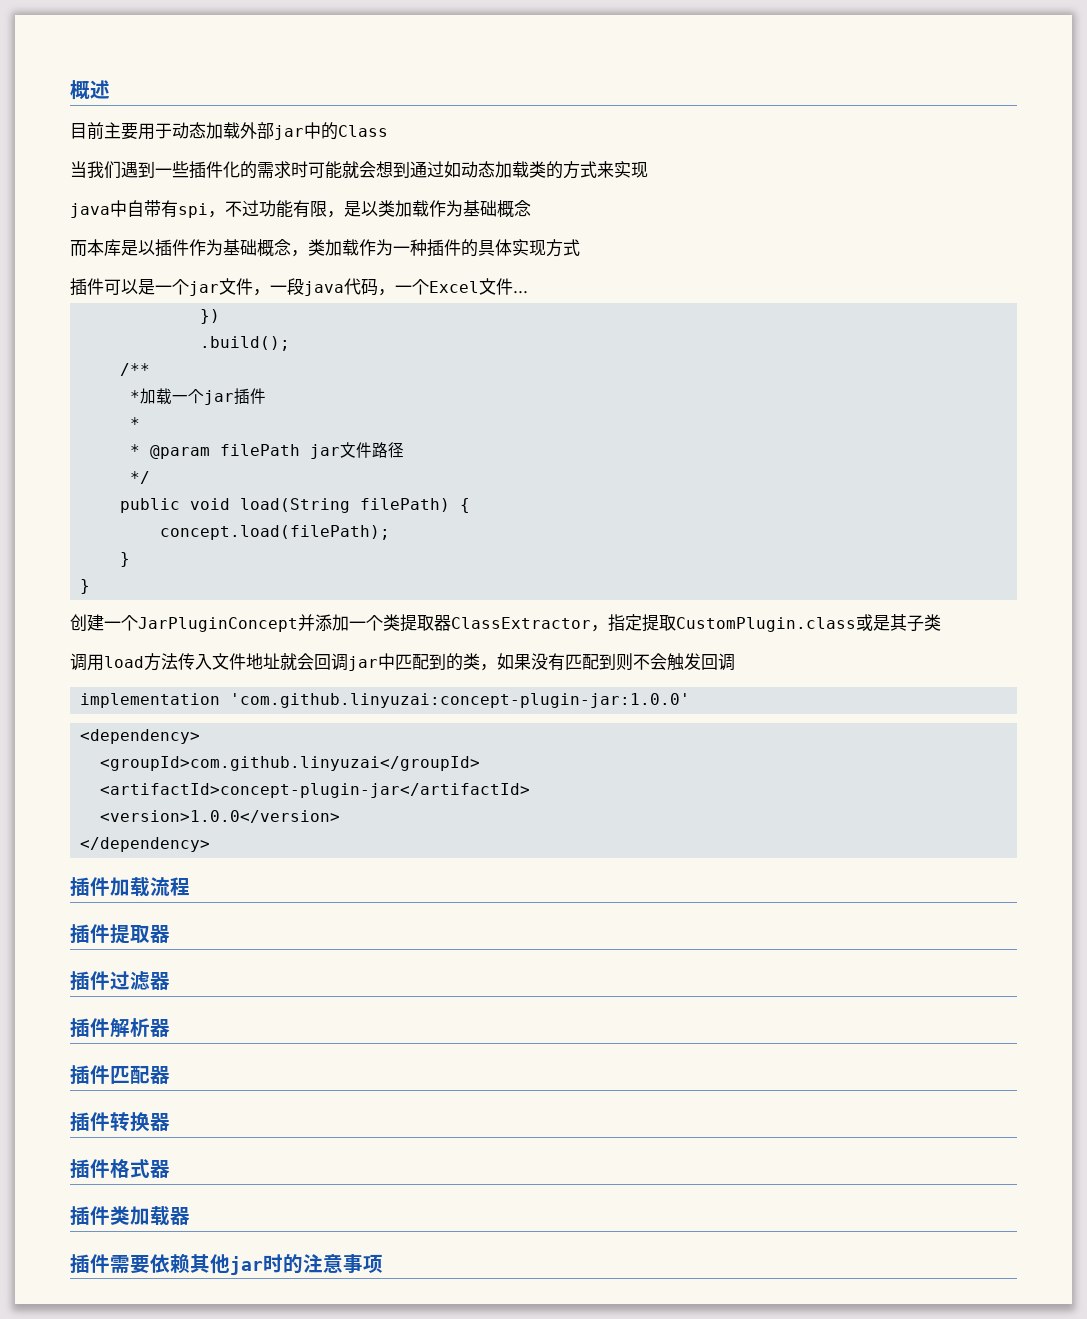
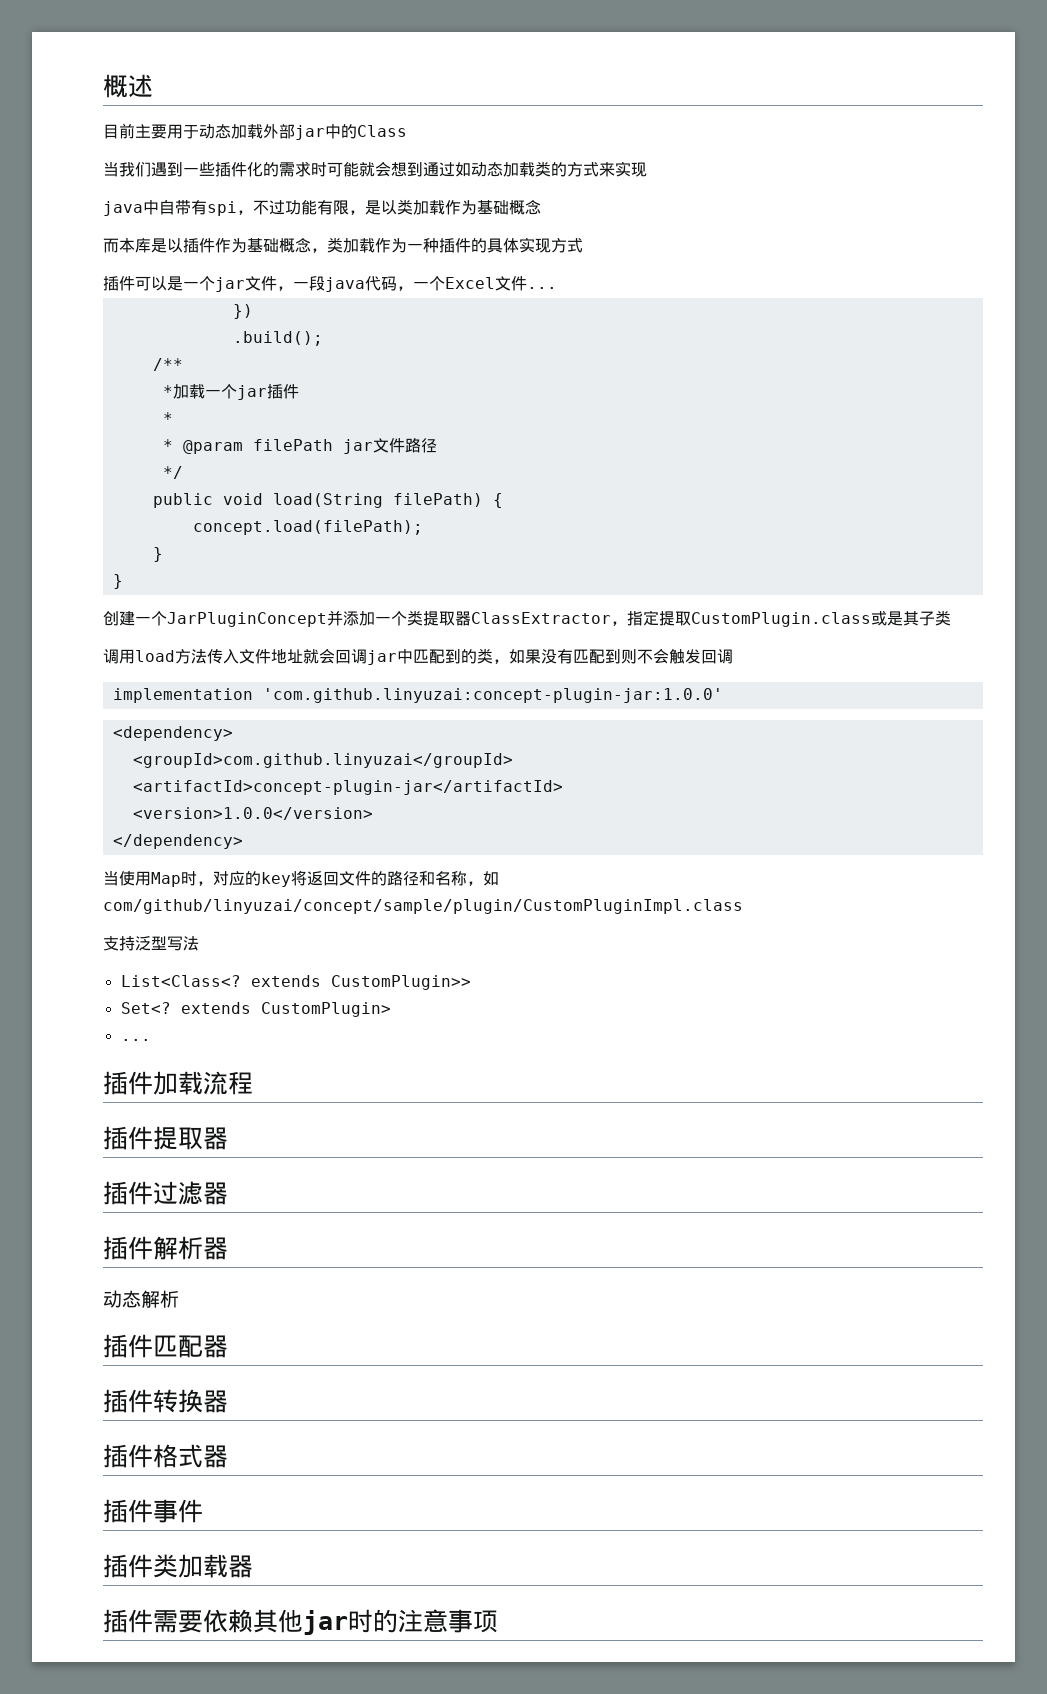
(211, 844) none -> [103,870,499,887] [103,899,743,914] [103,936,199,951] [120,975,471,990] [120,1002,391,1017] [120,1039,151,1041] // 当使用Map时，对应的key将返回文件的路径和名称，如com/github/linyuzai/concept/sample/plugin/CustomPluginImpl.class // 支持泛型写法 // List<Class<? extends CustomPlugin>> // Set<? extends CustomPlugin> // ...
(170, 1028) none -> [103,1290,179,1308] // 动态解析
(170, 1169) none -> [103,1499,203,1523] // 插件事件

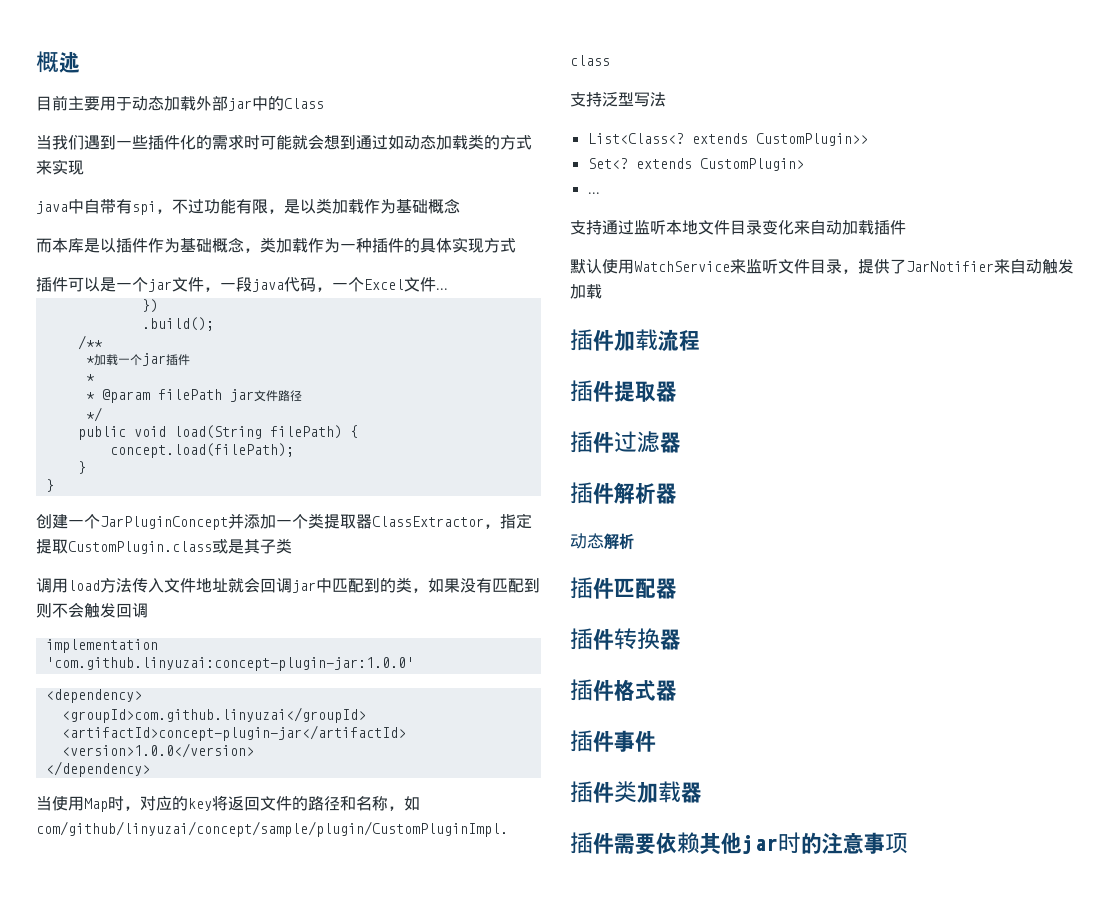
(151, 1040) none -> [570,220,906,235] [570,259,1074,274] [570,284,602,299] // 支持通过监听本地文件目录变化来自动加载插件 // 默认使用WatchService来监听文件目录，提供了JarNotifier来自动触发加载

